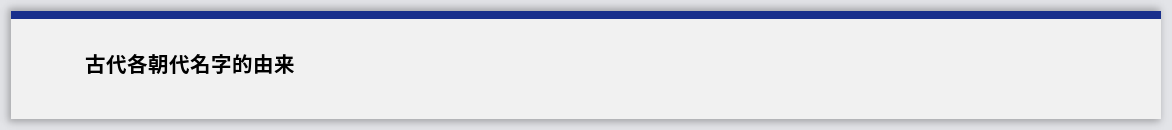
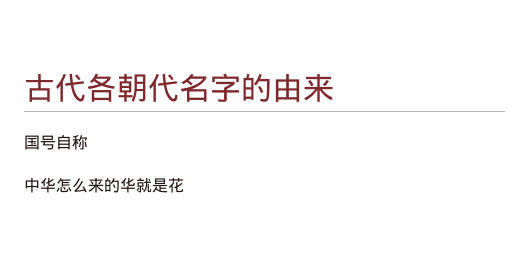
(295, 64) none -> [24,135,88,150] [24,178,184,193] // 国号自称 // 中华怎么来的华就是花

